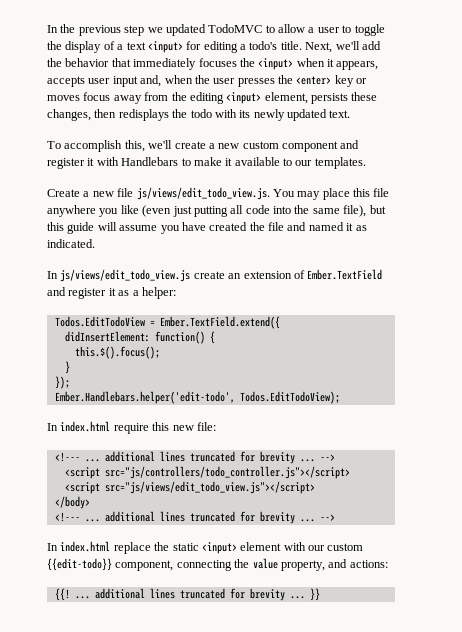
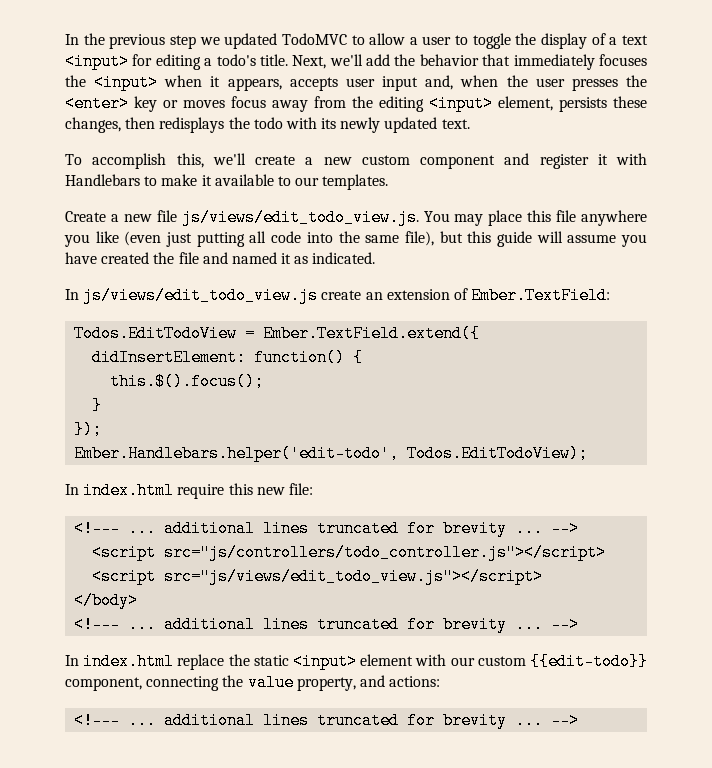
[307,269,383,280] [47,287,176,299] Ember.TextField and register it as a helper: -> [471,287,611,304] Ember.TextField:
[54,588,320,601] {{! ... additional lines truncated for brevity ... }} -> [74,712,580,729] <!--- ... additional lines truncated for brevity ... -->

